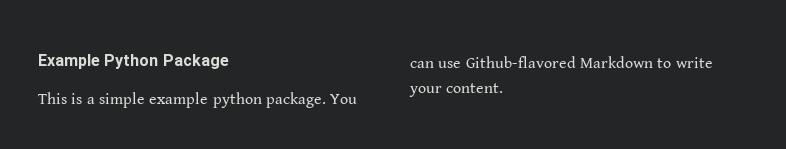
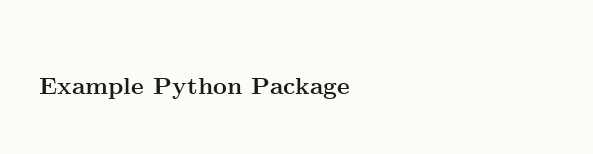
[38,92,358,108] [410,56,713,68] [409,83,504,97] // This is a simple example python package. You can use Github-flavored Markdown to write your content. -> (350, 88) none

